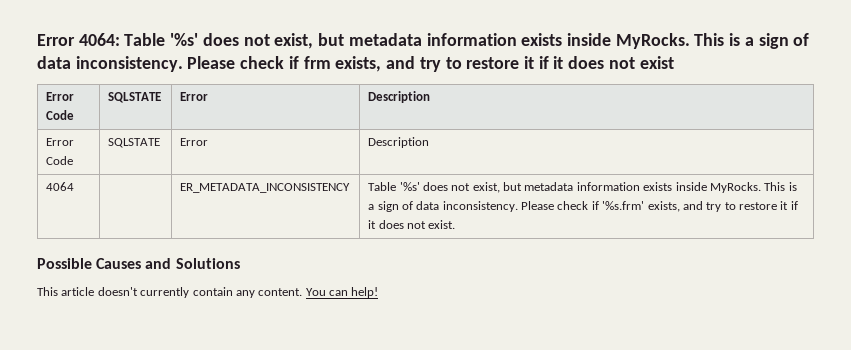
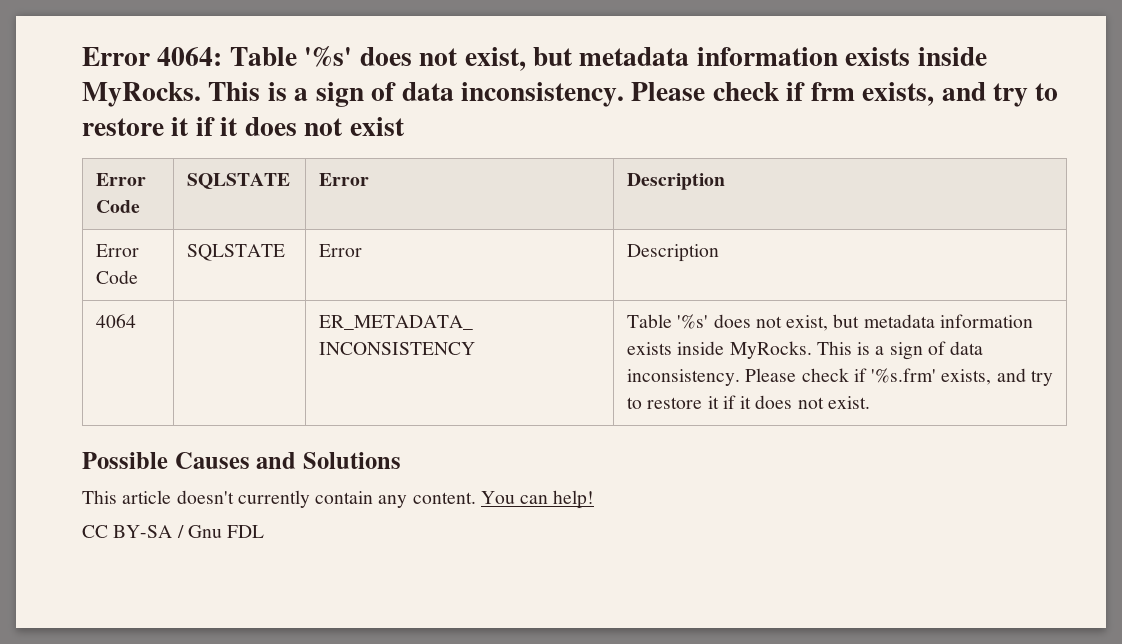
(379, 292) none -> [82,525,265,538] // CC BY-SA / Gnu FDL

